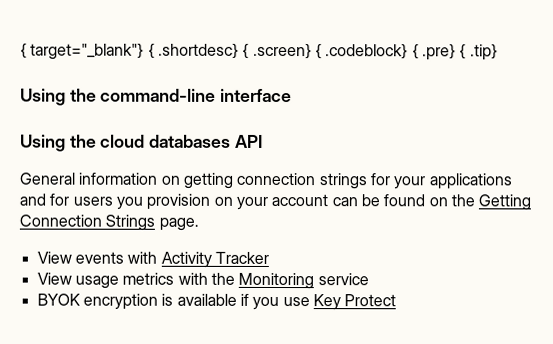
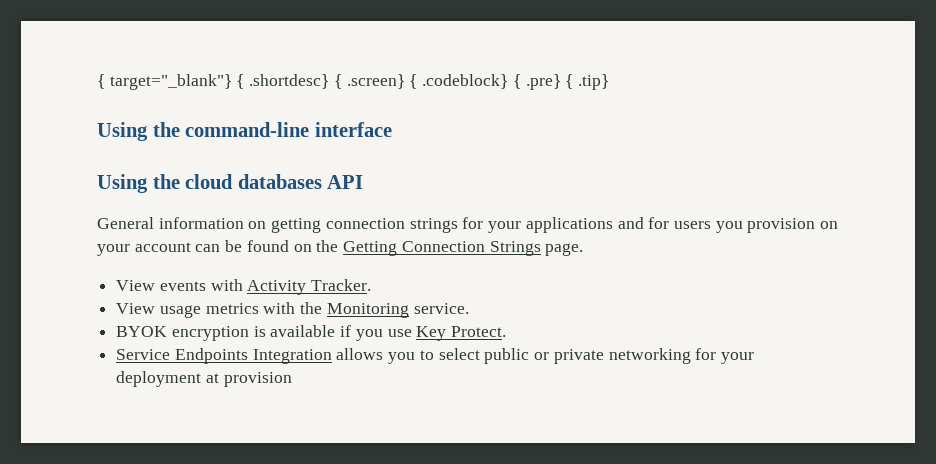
[214,251,269,264] Tracker -> [311,279,372,291] Tracker.
[317,273,369,286] service -> [413,303,469,314] service.
[344,294,397,307] Protect -> [451,326,507,337] [116,348,754,364] [116,371,292,387] Protect. // Service Endpoints Integration allows you to select public or private networking for your deployment at provision

